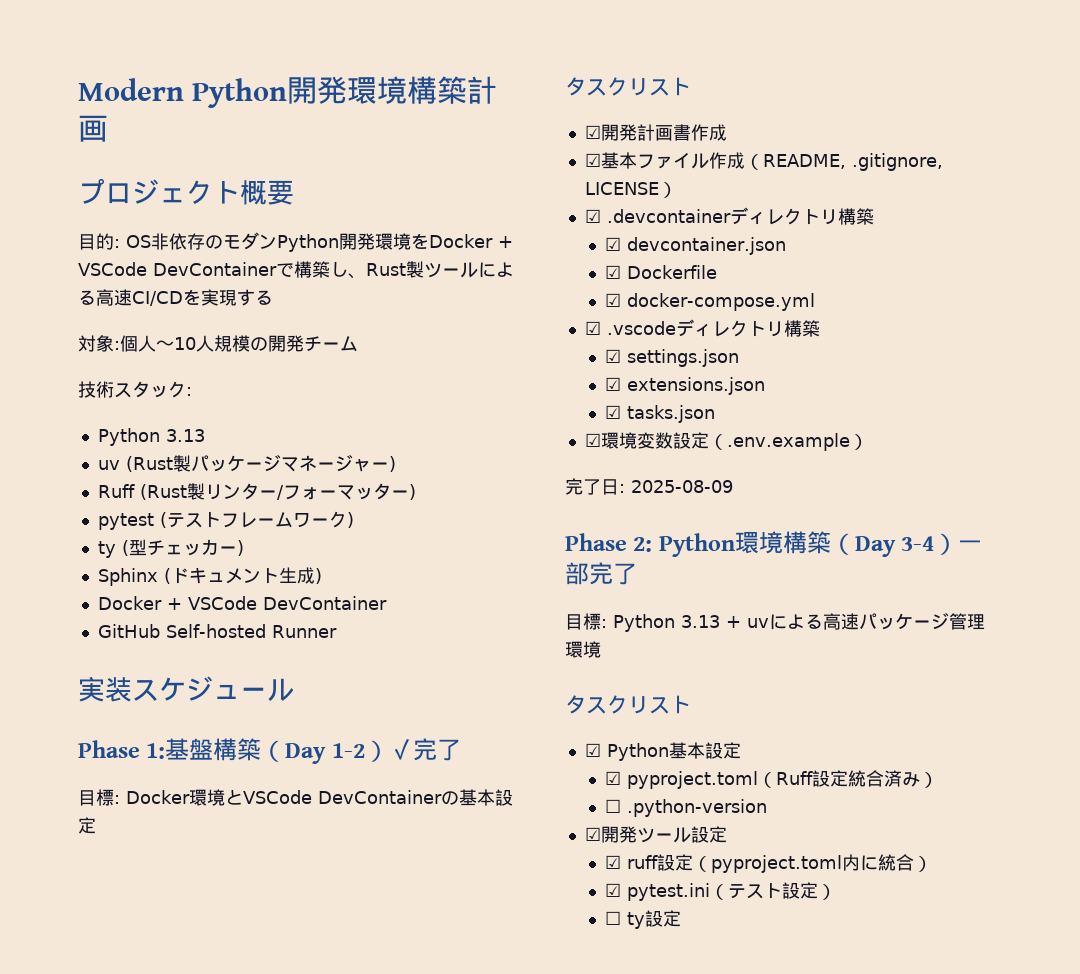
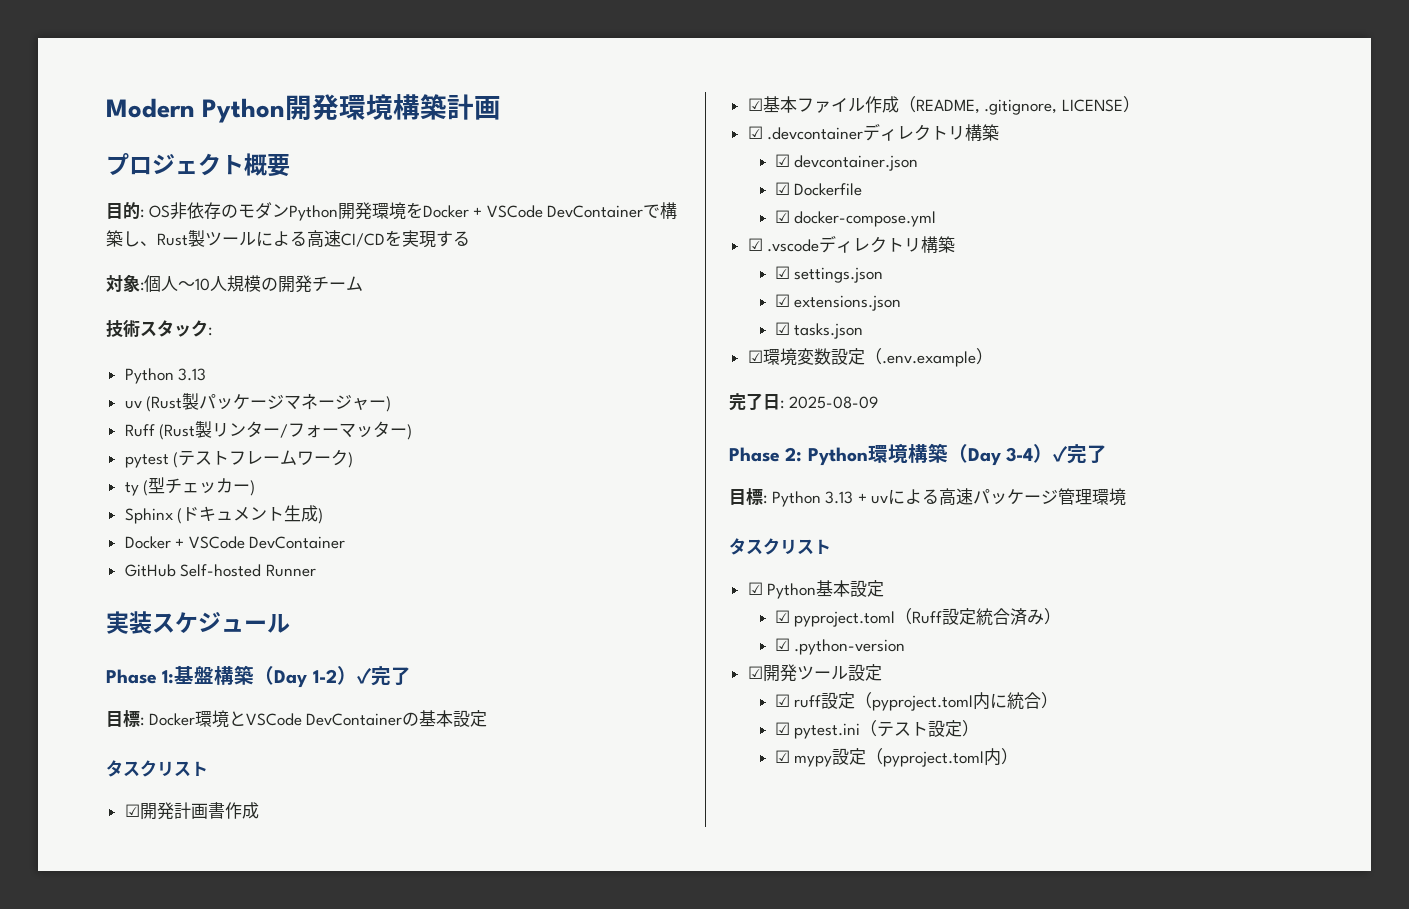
[958,540,983,551] [565,562,589,585] 一部 -> [1052,446,1068,462] ✓
[605,799,622,813] ☐ -> [774,638,790,651] ☑
[605,910,682,929] ☐ ty設定 -> [774,748,1019,767] ☑ mypy設定（pyproject.toml内）

